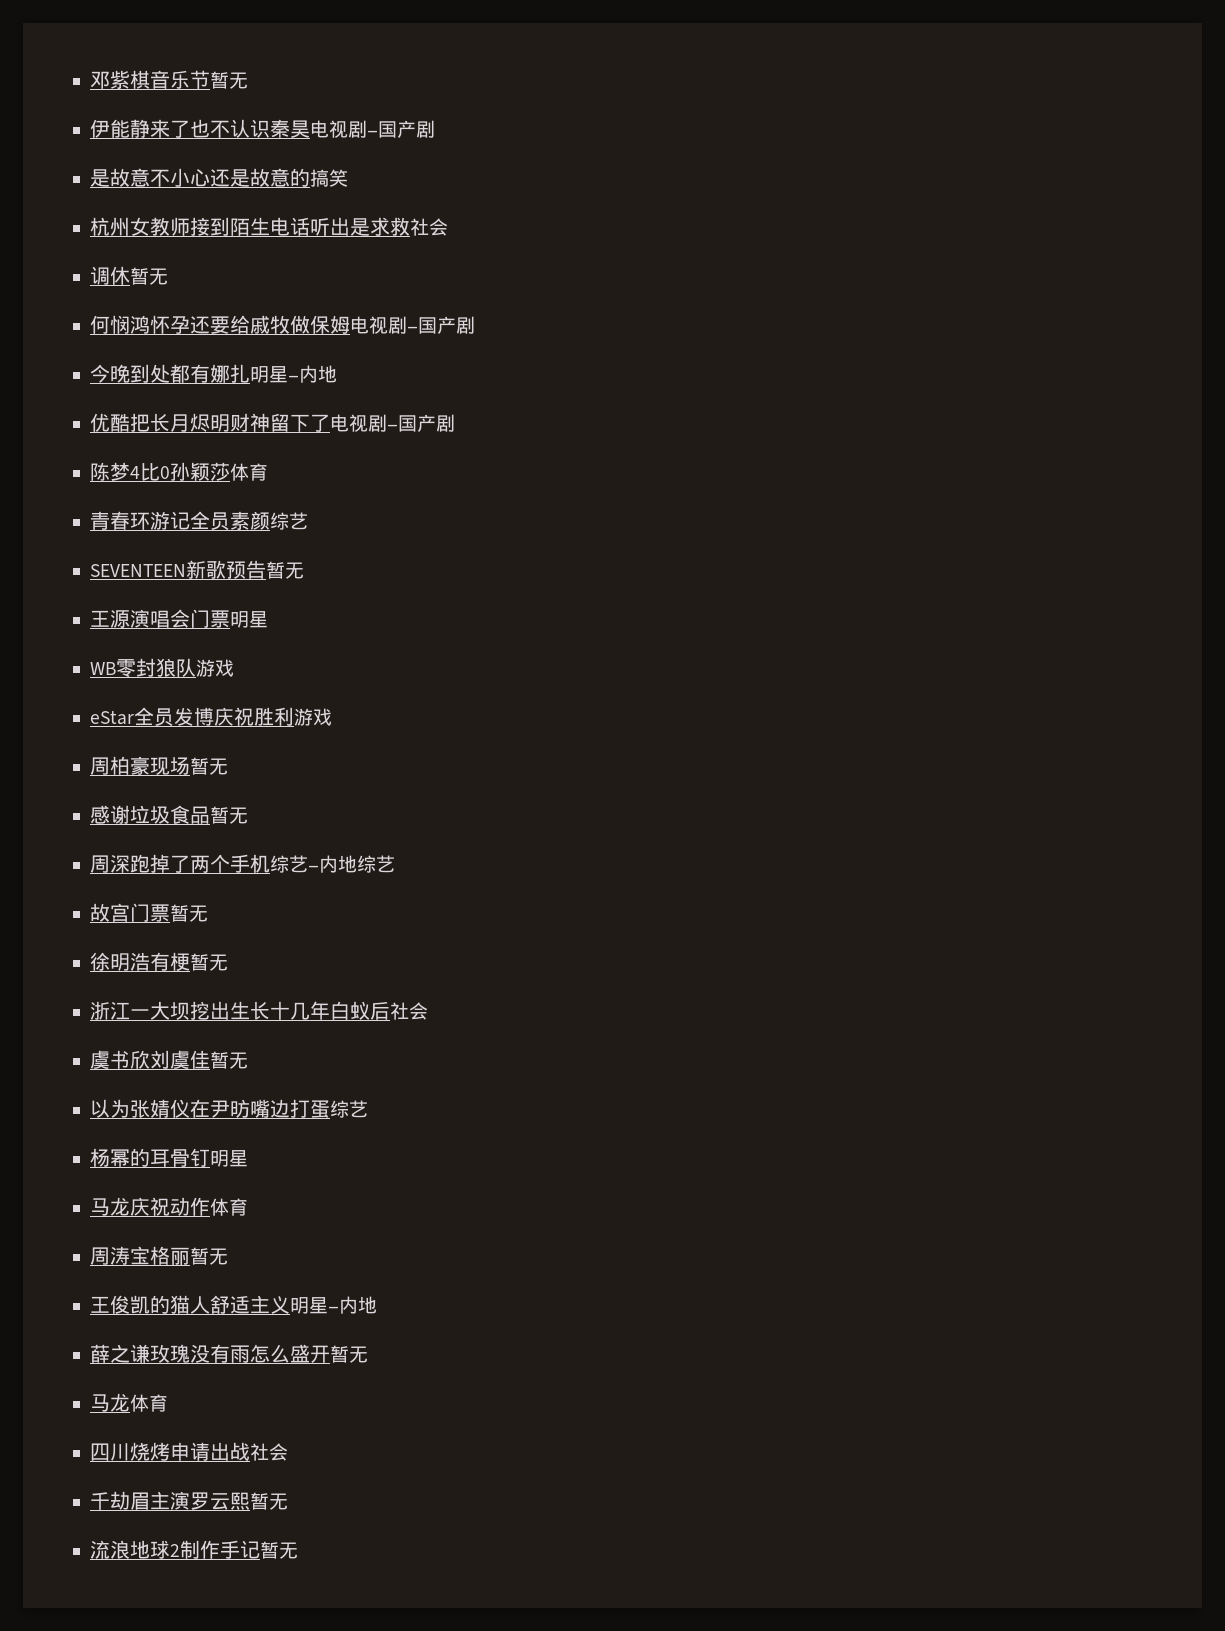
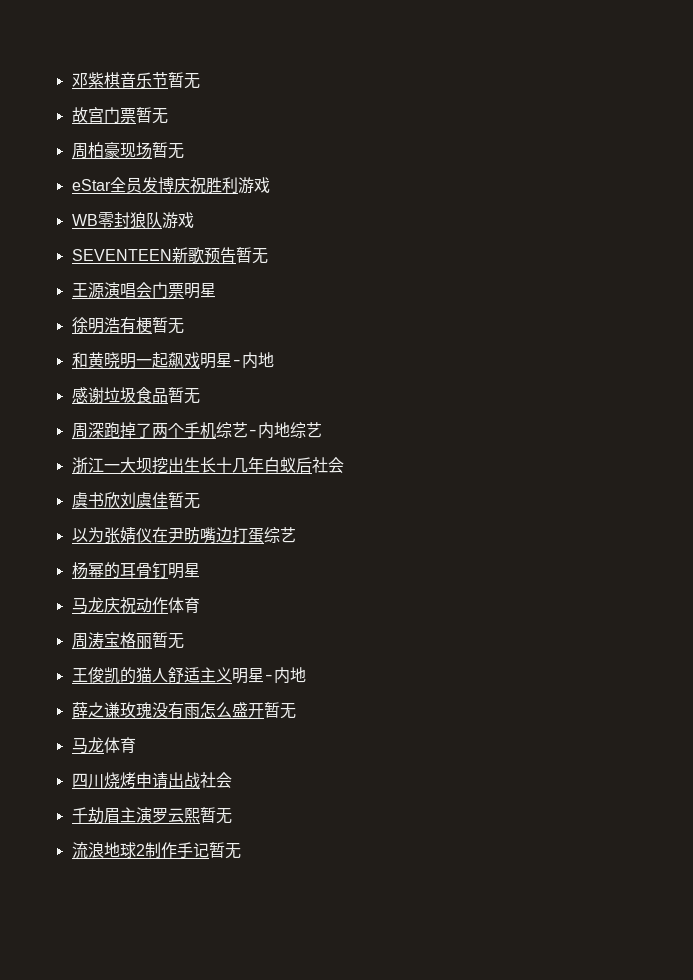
[90,119,436,138] [90,168,349,187] [90,217,449,237] [90,266,169,285] [90,315,476,334] [90,364,338,383] [90,413,456,432] [90,462,269,481] [90,511,309,531] 伊能静来了也不认识秦昊电视剧-国产剧 // 是故意不小心还是故意的搞笑 // 杭州女教师接到陌生电话听出是求救社会 // 调休暂无 // 何悯鸿怀孕还要给戚牧做保姆电视剧-国产剧 // 今晚到处都有娜扎明星-内地 // 优酷把长月烬明财神留下了电视剧-国产剧 // 陈梦4比0孙颖莎体育 // 青春环游记全员素颜综艺 -> [71,107,168,124] [71,142,184,159] [71,177,270,194] [71,212,194,229] 故宫门票暂无 // 周柏豪现场暂无 // eStar全员发博庆祝胜利游戏 // WB零封狼队游戏
[90,658,235,678] [90,707,333,727] [90,756,229,776] WB零封狼队游戏 // eStar全员发博庆祝胜利游戏 // 周柏豪现场暂无 -> [71,317,184,334] [71,352,274,369] 徐明浩有梗暂无 // 和黄晓明一起飙戏明星-内地
[90,903,209,922] [90,952,229,972] // 故宫门票暂无 // 徐明浩有梗暂无 -> (322, 430) none

